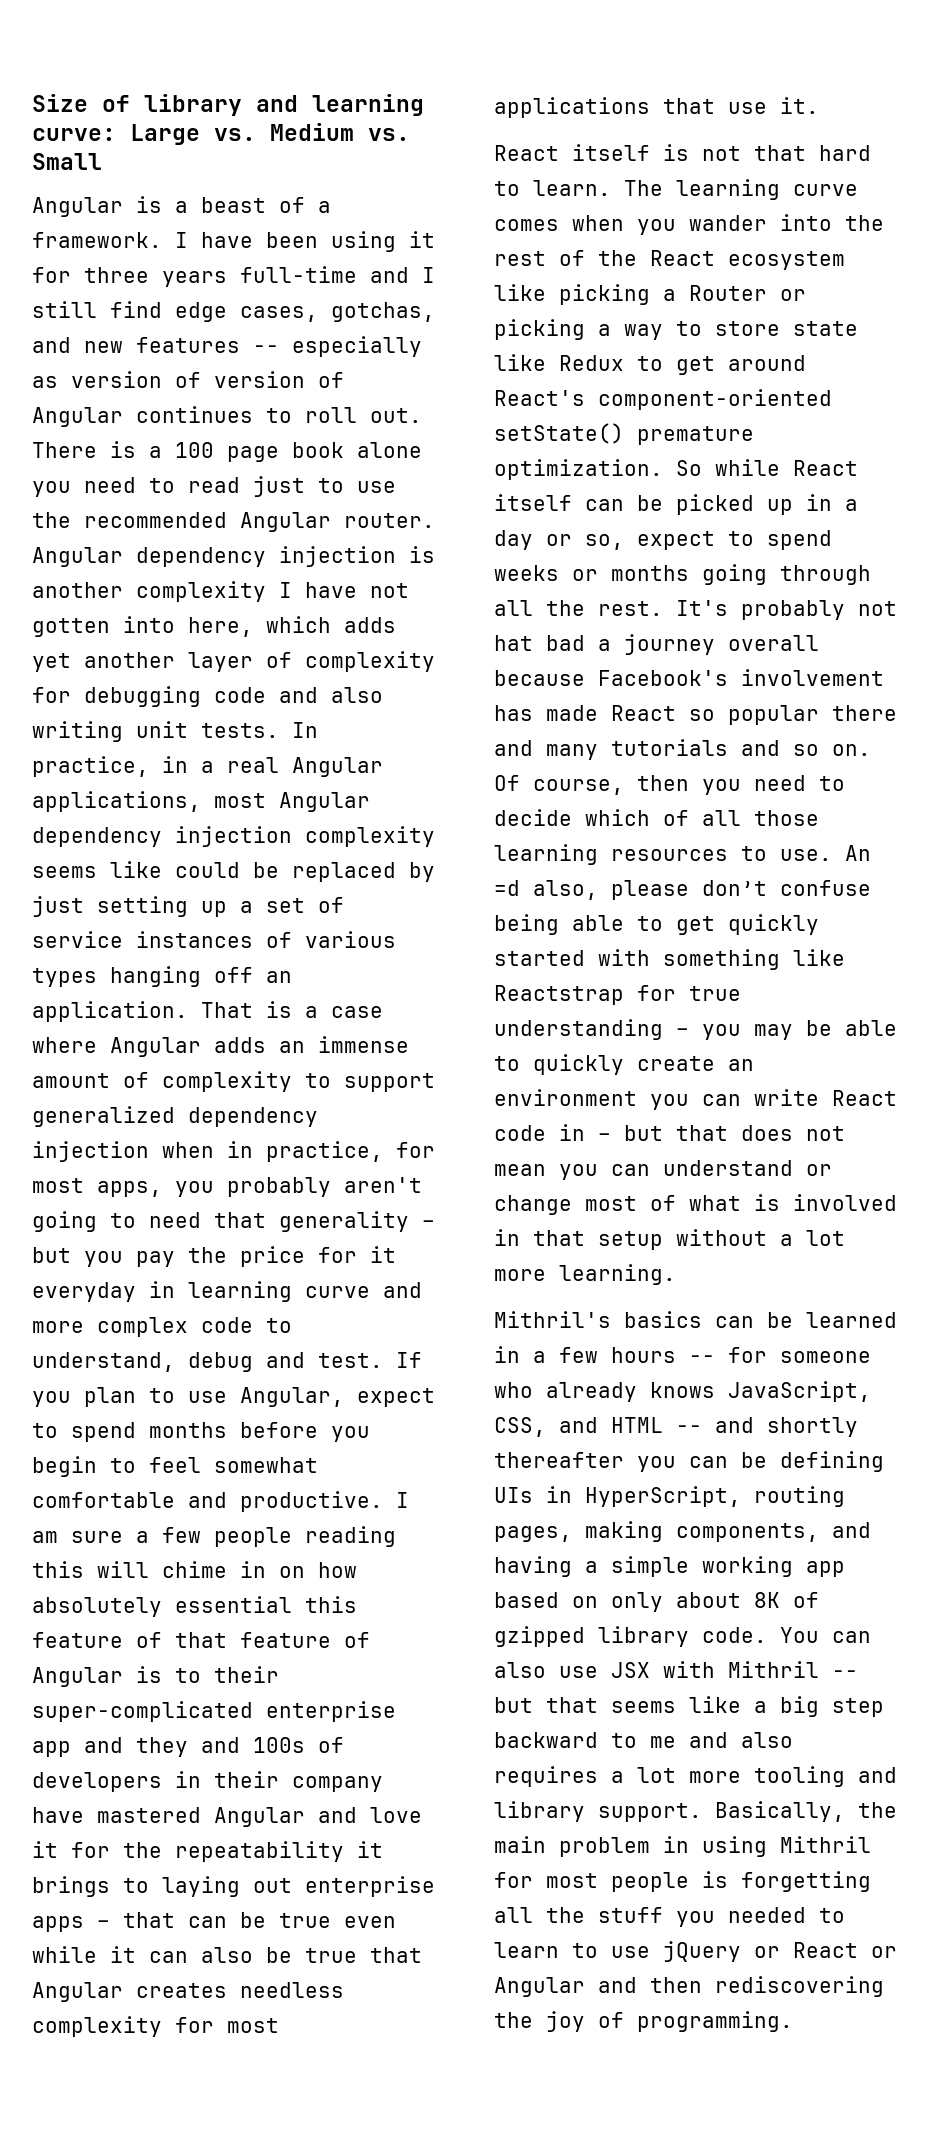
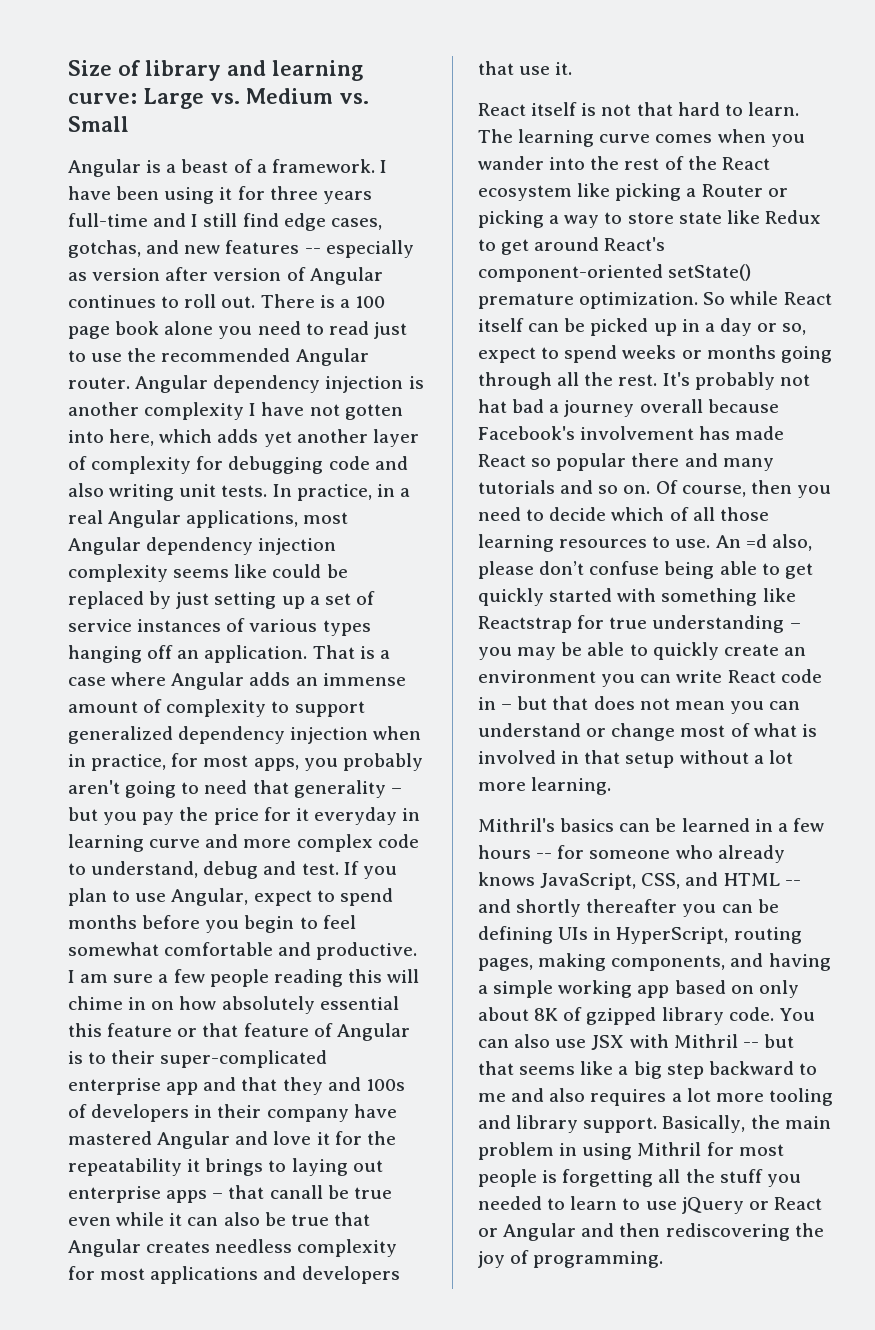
[175,372,201,388] of -> [165,267,209,281] after
[136,1632,162,1648] of -> [177,1028,198,1037] or
(123, 1745) none -> [241,1077,278,1091] that
[188,1916,227,1928] can -> [269,1185,323,1199] canall
(650, 107) none -> [263,1266,400,1284] and developers

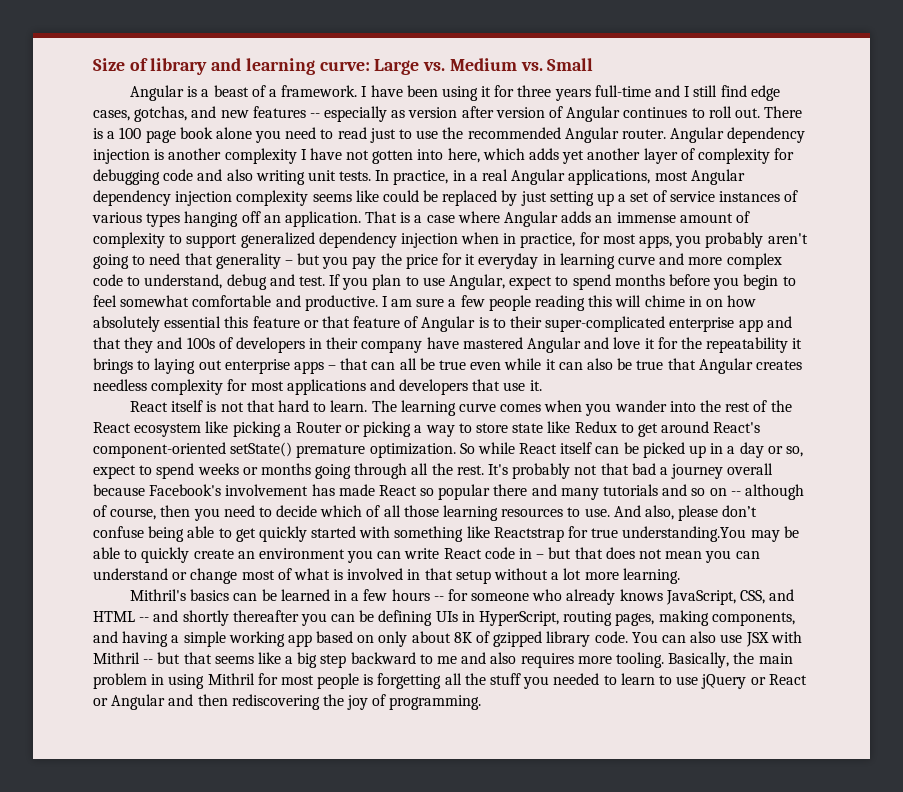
[269,1185,323,1199] canall -> [371,358,417,370] can all
[478,399,507,413] hat -> [600,463,629,475] that
[623,480,678,494] on. Of -> [709,484,804,500] [93,505,107,517] on -- although of
[715,534,767,548] An =d -> [613,505,641,517] And
[652,615,801,633] [478,647,512,660] understanding – you -> [622,526,747,542] understanding.You
[671,1088,833,1106] [478,1115,658,1133] a lot more tooling and library support. -> [577,652,664,668] more tooling.

